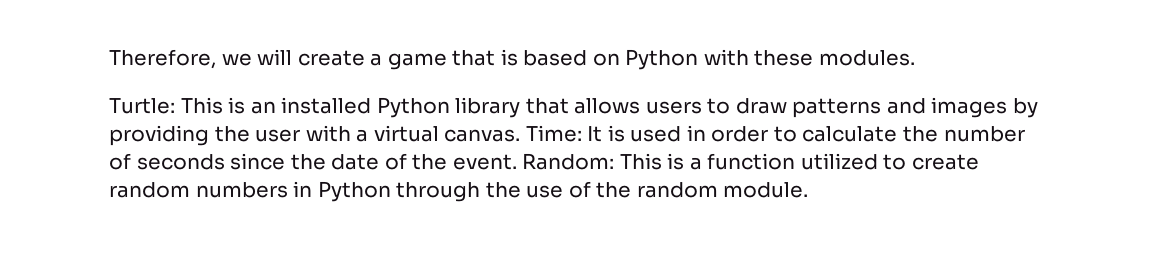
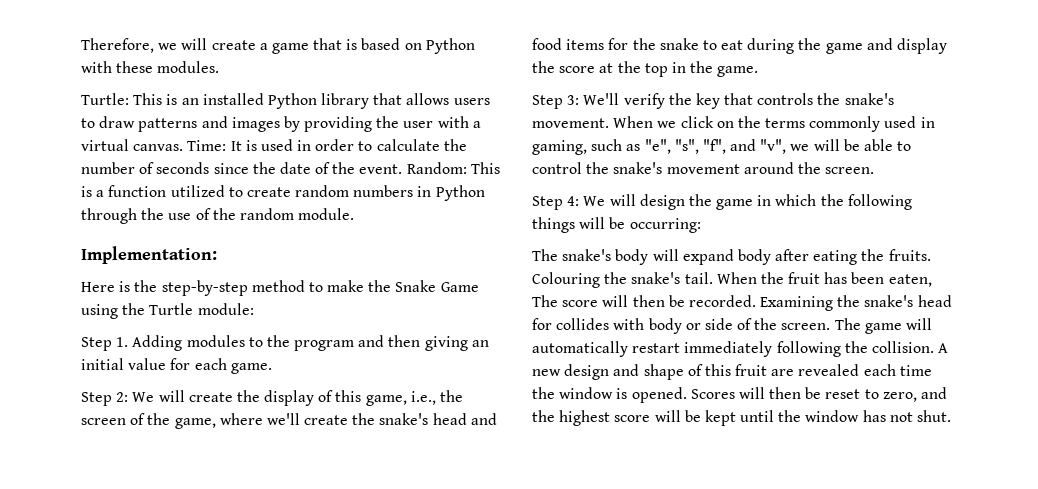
(809, 190) none -> [81,246,217,264] [81,280,479,296] [81,303,254,319] [81,335,489,351] [81,358,272,374] [81,390,464,406] [81,413,497,429] [532,38,948,54] [532,61,759,77] [532,93,894,109] [532,116,935,132] [532,139,912,155] [532,162,875,174] [532,194,912,210] [532,217,701,233] [532,249,931,265] [532,272,932,288] [532,295,952,311] [532,318,933,334] [532,341,949,357] [532,364,932,380] [532,387,948,403] [532,410,952,426] // Implementation: // Here is the step-by-step method to make the Snake Game using the Turtle module: // Step 1. Adding modules to the program and then giving an initial value for each game. // Step 2: We will create the display of this game, i.e., the screen of the game, where we'll create the snake's head and food items for the snake to eat during the game and display the score at the top in the game. // Step 3: We'll verify the key that controls the snake's movement. When we click on the terms commonly used in gaming, such as "e", "s", "f", and "v", we will be able to control the snake's movement around the screen. // Step 4: We will design the game in which the following things will be occurring: // The snake's body will expand body after eating the fruits. Colouring the snake's tail. When the fruit has been eaten, The score will then be recorded. Examining the snake's head for collides with body or side of the screen. The game will automatically restart immediately following the collision. A new design and shape of this fruit are revealed each time the window is opened. Scores will then be reset to zero, and the highest score will be kept until the window has not shut.

